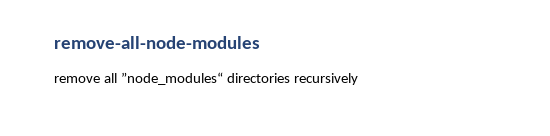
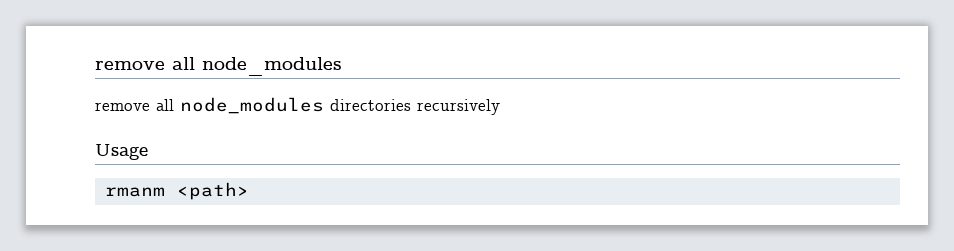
[54,36,260,49] [54,72,223,85] remove-all-node-modules // remove all ”node_modules“ -> [95,57,342,76] [95,97,324,114] remove all node_modules // remove all node_modules
(358, 79) none -> [95,144,148,160] [104,182,249,200] // Usage // rmanm <path>

